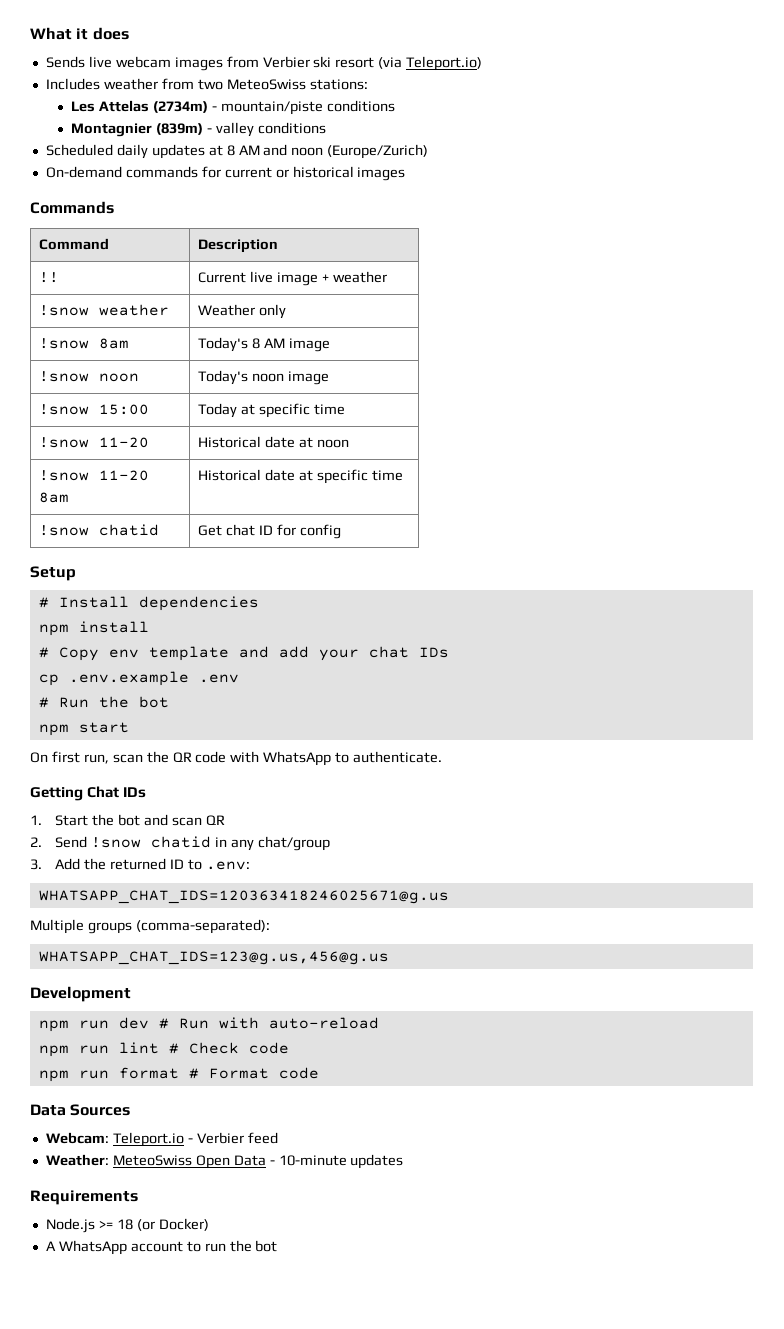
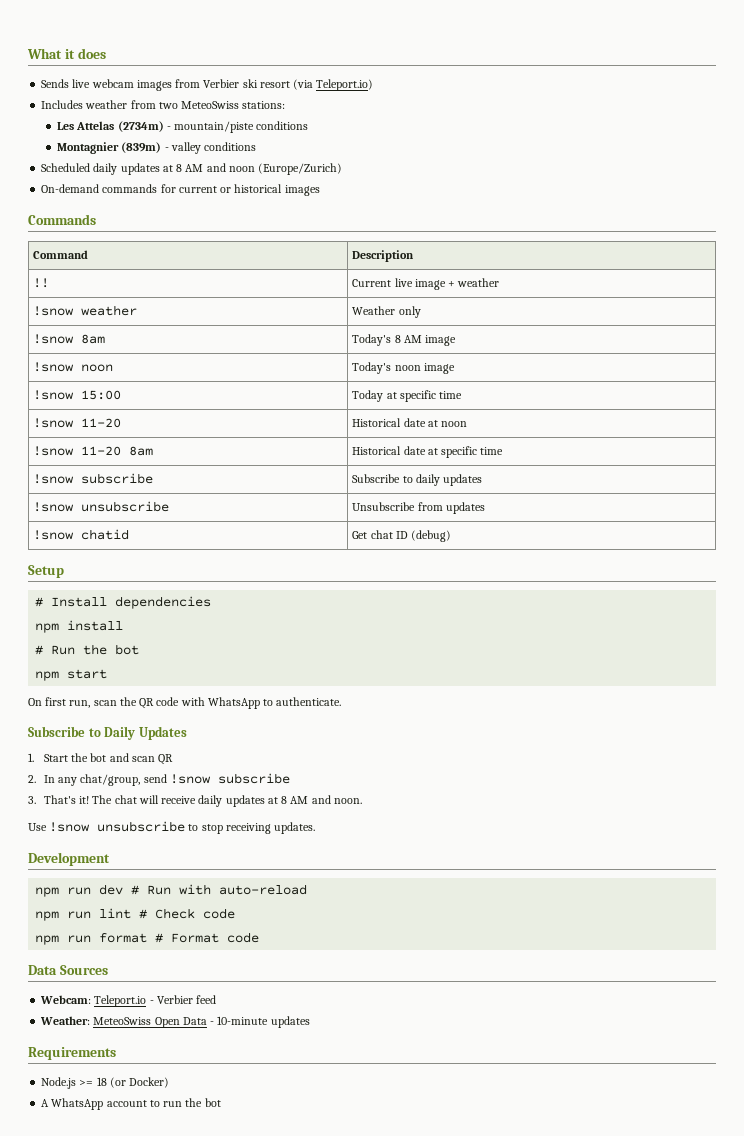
(403, 475) none -> [33,473,154,484] [352,474,483,486] [33,501,170,512] [352,502,485,514] // !snow subscribe | Subscribe to daily updates // !snow unsubscribe | Unsubscribe from updates
[277,524,341,539] for config -> [411,530,452,542] (debug)
[38,646,449,661] [38,671,239,686] // # Copy env template and add your chat IDs // cp .env.example .env -> (124, 625) none
[30,786,147,801] Getting Chat IDs -> [28,726,187,740] Subscribe to Daily Updates
[55,836,330,851] [30,858,250,870] [38,890,449,904] [30,919,270,934] [38,951,389,965] Send !snow chatid in any chat/group // 3. Add the returned ID to .env: // WHATSAPP_CHAT_IDS=120363418246025671@g.us // Multiple groups (comma-separated): // WHATSAPP_CHAT_IDS=123@g.us,456@g.us -> [44,773,290,786] [28,795,362,807] [28,821,316,834] In any chat/group, send !snow subscribe // 3. That's it! The chat will receive daily updates at 8 AM and noon. // Use !snow unsubscribe to stop receiving updates.

